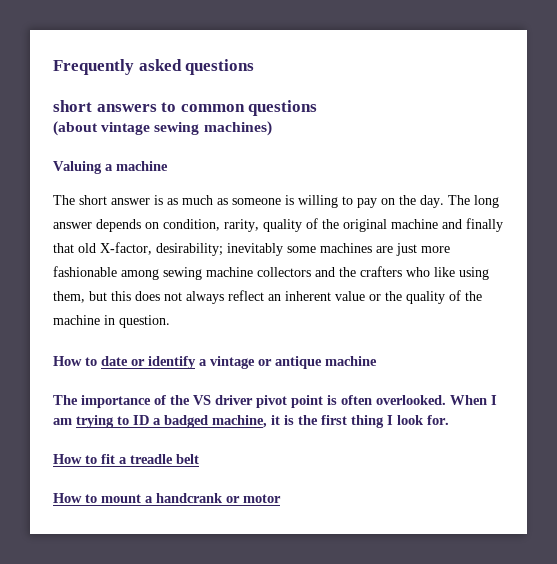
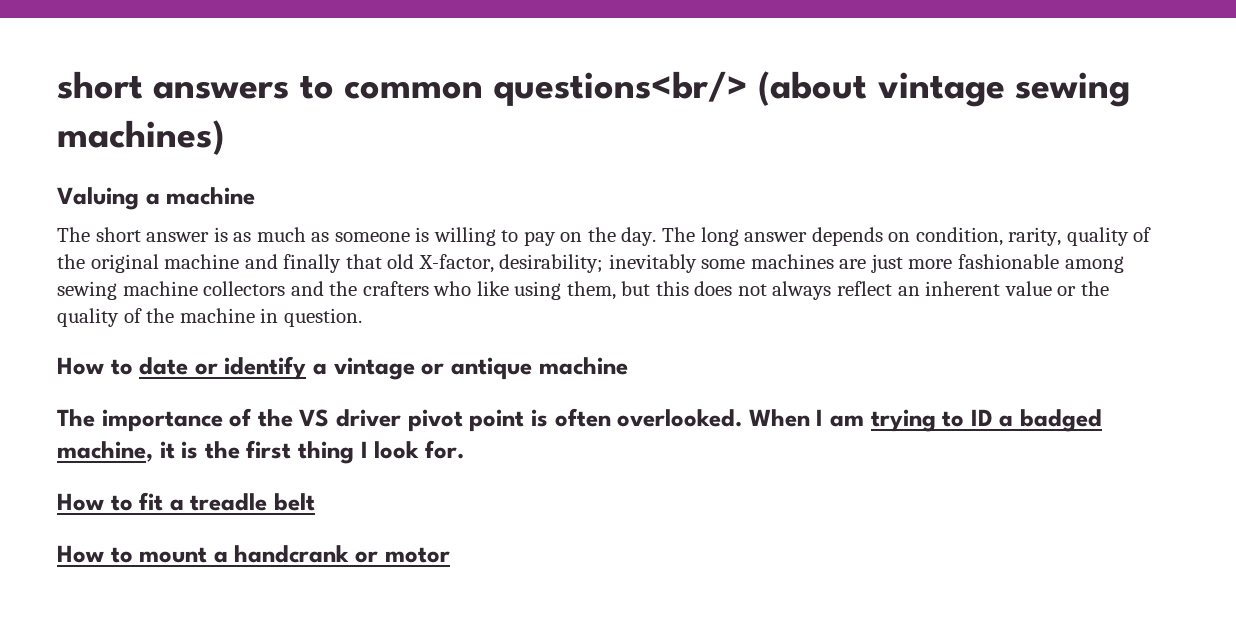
[53,59,255,75] Frequently asked questions // -> (57, 85) none
[248,100,318,116] questions // -> [493,71,749,106] questions<br/>

